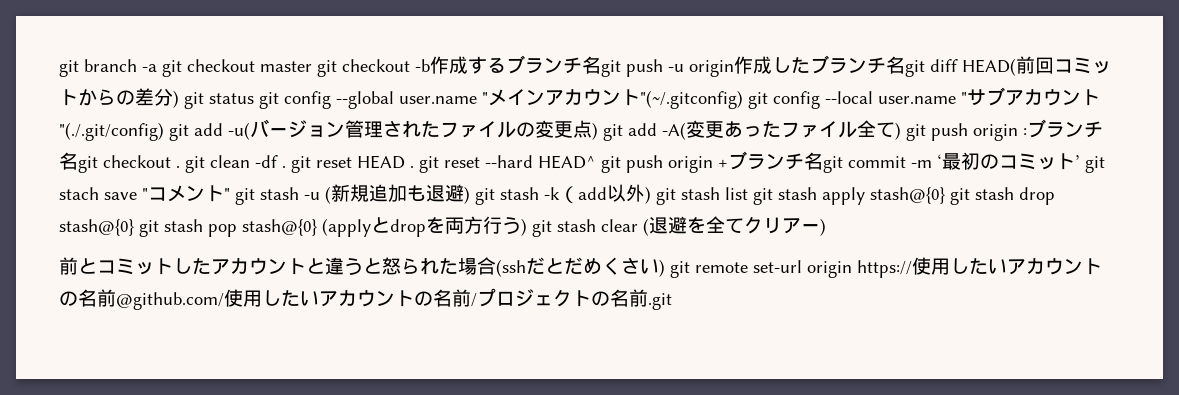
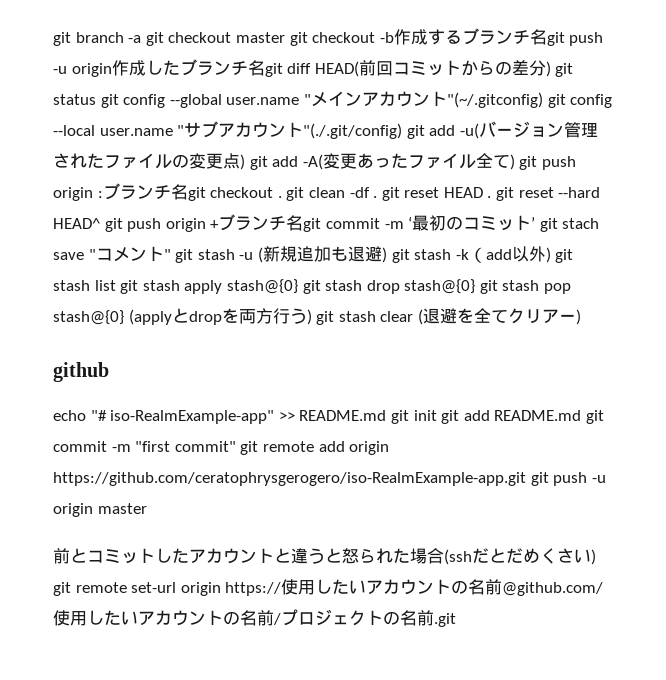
(826, 227) none -> [53,362,109,382] [53,410,604,424] [53,441,390,455] [53,472,606,486] [53,503,147,517] // github // echo "# iso-RealmExample-app" >> README.md git init git add README.md git commit -m "first commit" git remote add origin https://github.com/ceratophrysgerogero/iso-RealmExample-app.git git push -u origin master

